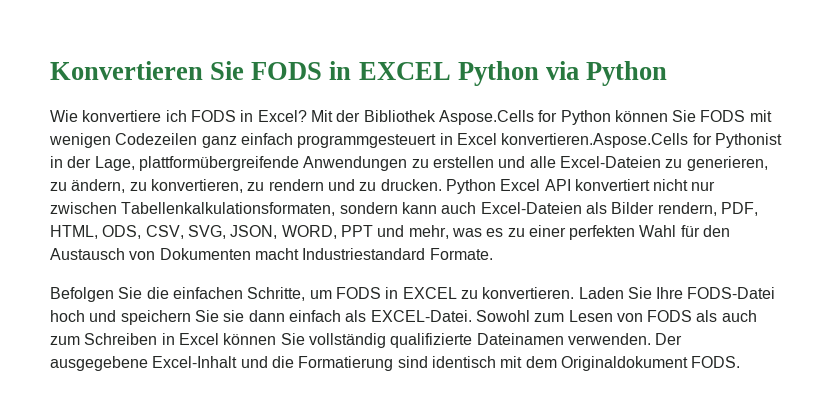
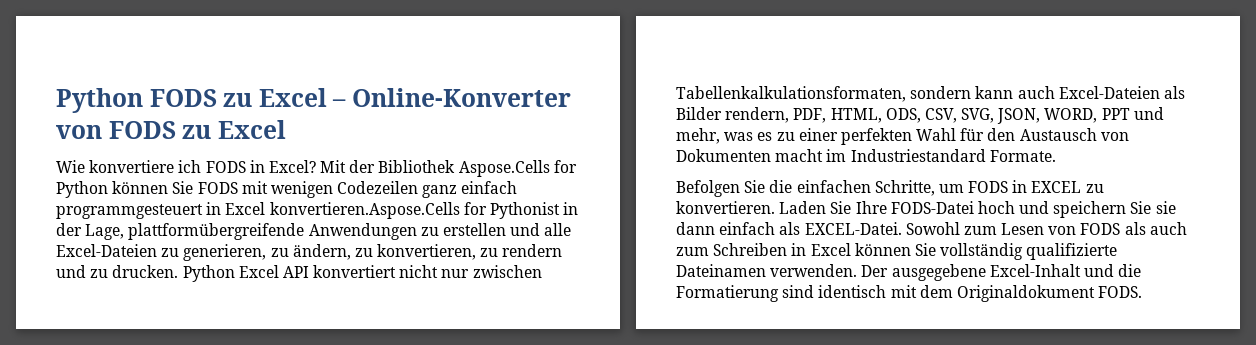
[50,61,668,86] Konvertieren Sie FODS in EXCEL Python via Python -> [56,88,572,113] [56,120,286,139] Python FODS zu Excel – Online-Konverter von FODS zu Excel
(299, 254) none -> [826,149,847,162] im

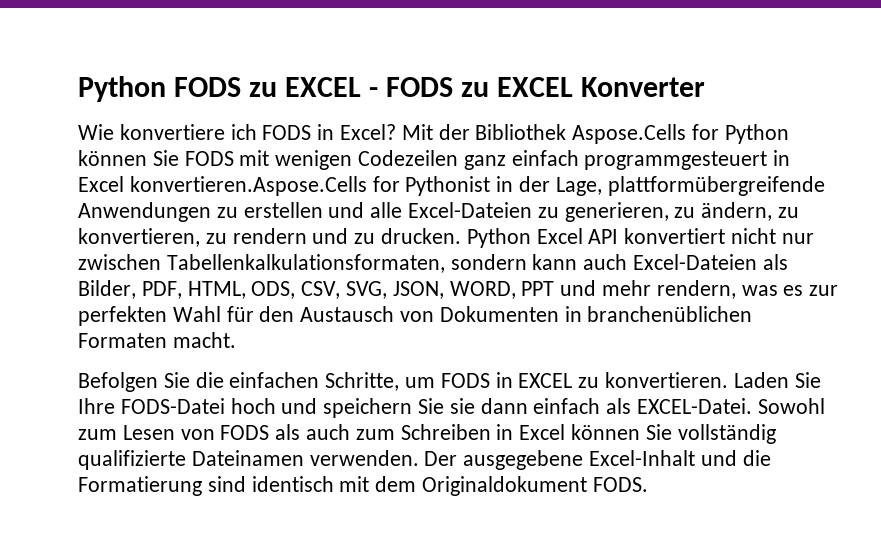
[258,88,572,107] [56,120,286,139] Excel – Online-Konverter von FODS zu Excel -> [284,77,705,97] EXCEL - FODS zu EXCEL Konverter
[676,107,790,123] Bilder rendern, -> [78,280,136,299] Bilder,
[676,128,838,144] mehr, was es zu einer -> [602,280,839,299] mehr rendern, was es zur
[775,149,1056,162] macht im Industriestandard Formate. -> [564,306,753,322] [78,332,236,348] in branchenüblichen Formaten macht.

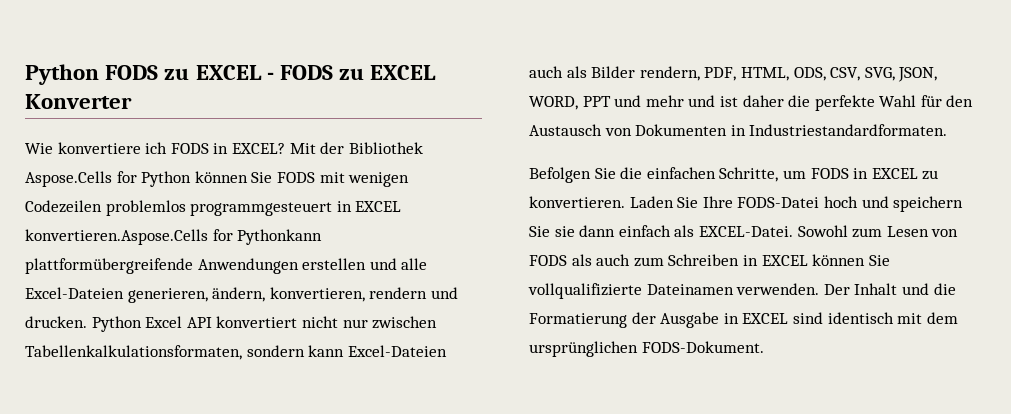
[340,124,397,140] Excel? -> [231,143,285,154] EXCEL?
[463,150,579,170] ganz einfach -> [105,200,186,216] problemlos
[78,176,124,192] Excel -> [355,201,402,212] EXCEL
[405,176,602,196] Pythonist in der Lage, -> [237,229,323,245] Pythonkann
[216,207,238,218] zu -> (299, 266) none
[537,202,800,222] [78,228,227,247] zu generieren, zu ändern, zu konvertieren, zu -> [127,287,365,303] generieren, ändern, konvertieren,
[354,233,376,244] zu -> (458, 293) none
[583,254,788,270] [78,280,136,299] auch Excel-Dateien als Bilder, -> [347,345,447,357] [529,66,700,81] Excel-Dateien auch als Bilder rendern,
[656,280,839,299] [78,306,167,326] rendern, was es zur perfekten -> [688,95,875,111] und ist daher die perfekte
[587,306,753,322] [78,332,236,348] branchenüblichen Formaten macht. -> [749,124,948,136] Industriestandardformaten.
[519,424,776,444] [78,450,186,470] Excel können Sie vollständig qualifizierte -> [761,254,890,266] [528,283,642,299] EXCEL können Sie vollqualifizierte
[463,450,696,470] ausgegebene Excel-Inhalt -> [854,283,898,295] Inhalt
(202, 486) none -> [631,312,789,328] der Ausgabe in EXCEL
[422,476,648,496] Originaldokument FODS. -> [529,341,764,357] ursprünglichen FODS-Dokument.

